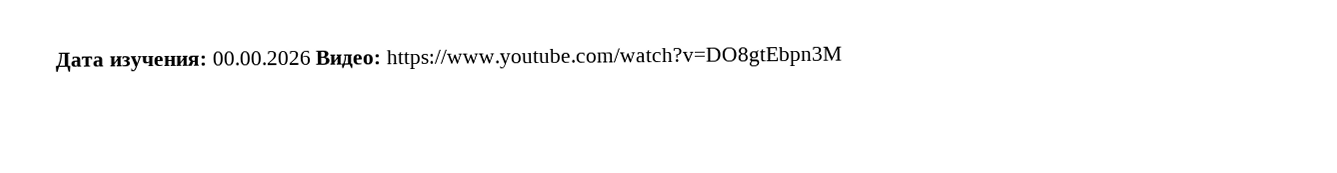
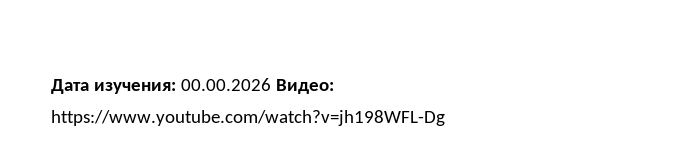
[386,46,843,70] https://www.youtube.com/watch?v=DO8gtEbpn3M -> [51,110,445,126] https://www.youtube.com/watch?v=jh198WFL-Dg

